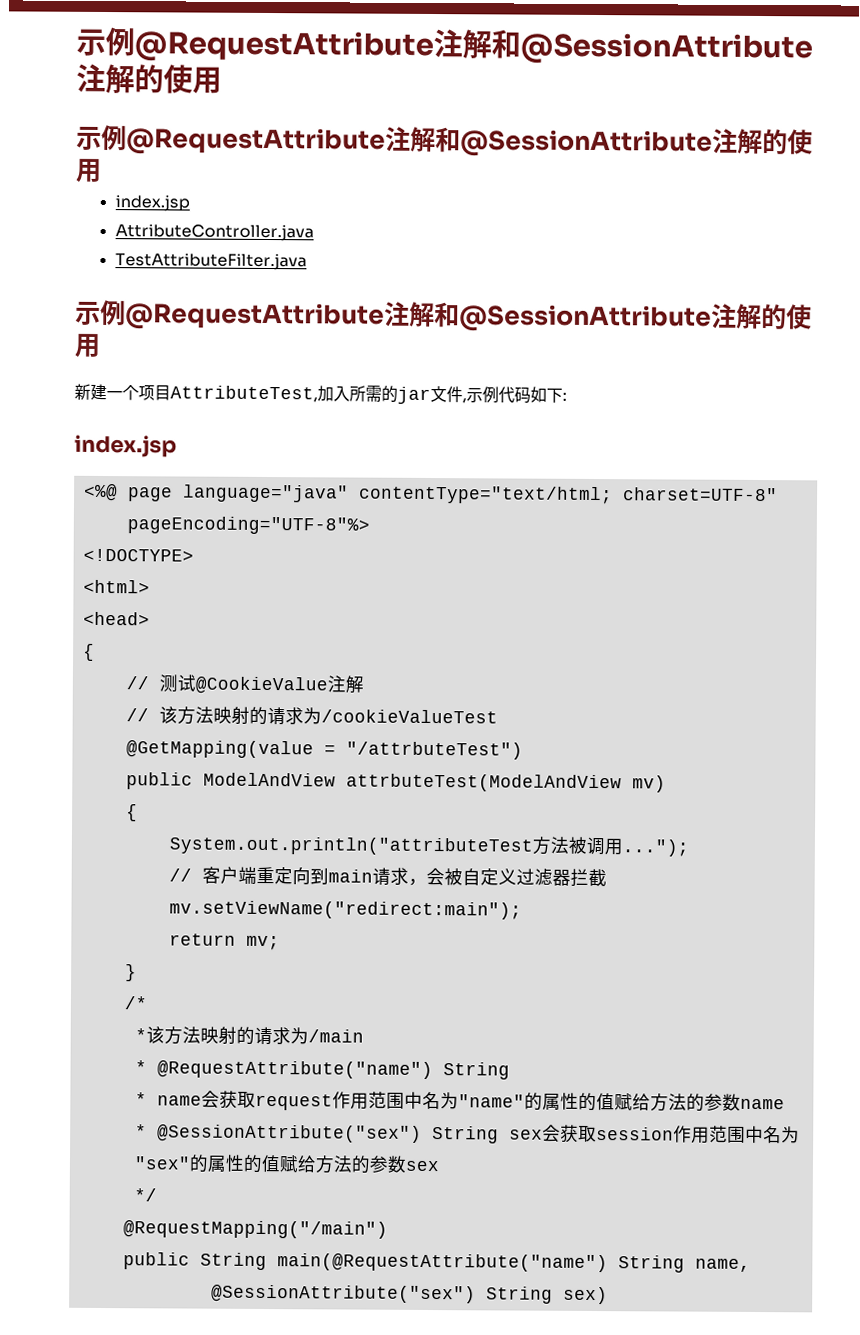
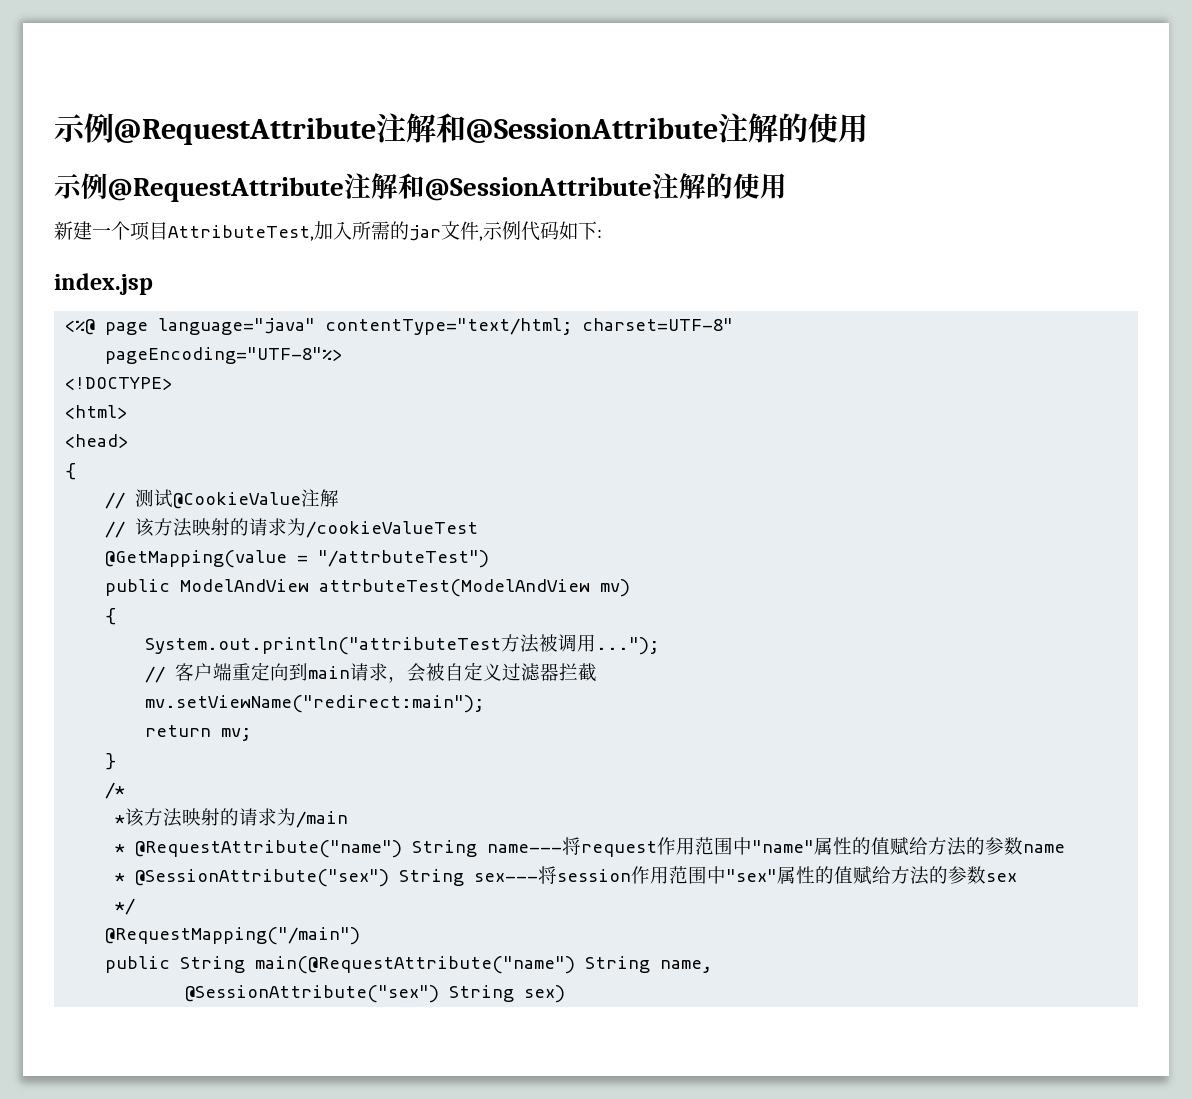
[114,195,190,212] [114,224,314,242] [114,253,307,271] [75,299,812,333] [74,333,101,358] // index.jsp // AttributeController.java // TestAttributeFilter.java // 示例@RequestAttribute注解和@SessionAttribute注解的使用 -> (787, 186) none
[134,1090,256,1109] // * name会获取 -> [487,837,582,855] name---将
[421,1091,543,1111] 名为"name"的 -> [752,840,815,853] "name"
[508,1124,597,1143] sex会获取 -> [474,866,558,884] sex---将
[762,1126,800,1144] [133,1154,209,1173] 名为"sex"的 -> [726,869,778,882] "sex"

